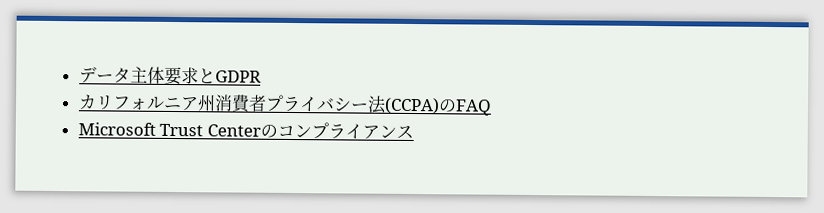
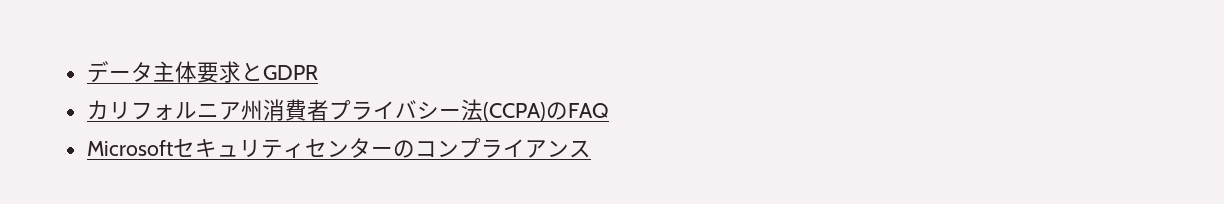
[159,123,261,137] Trust Center -> [172,138,393,158] セキュリティセンター

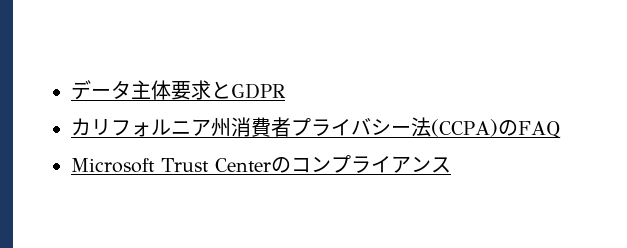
[172,138,393,158] セキュリティセンター -> [161,158,271,172] Trust Center

